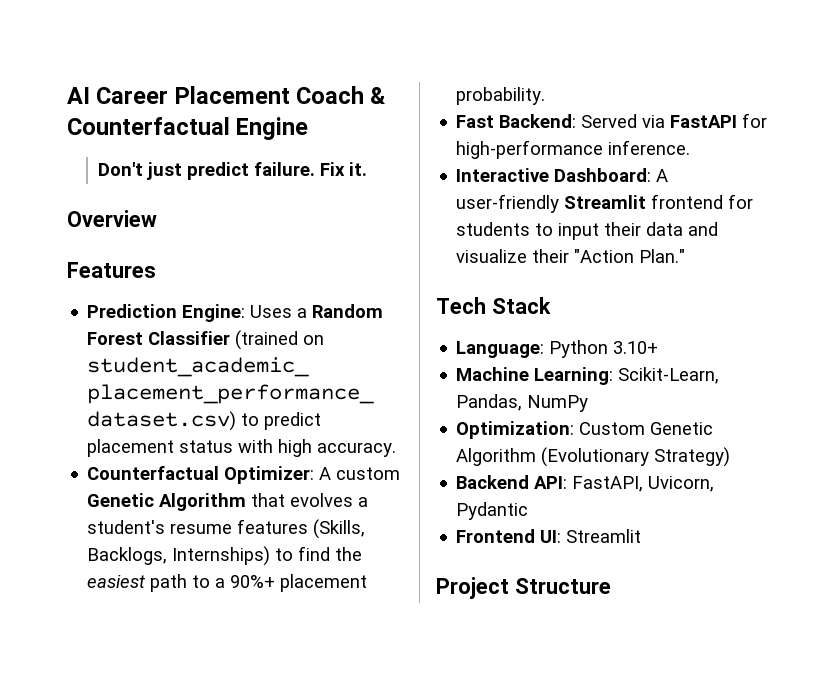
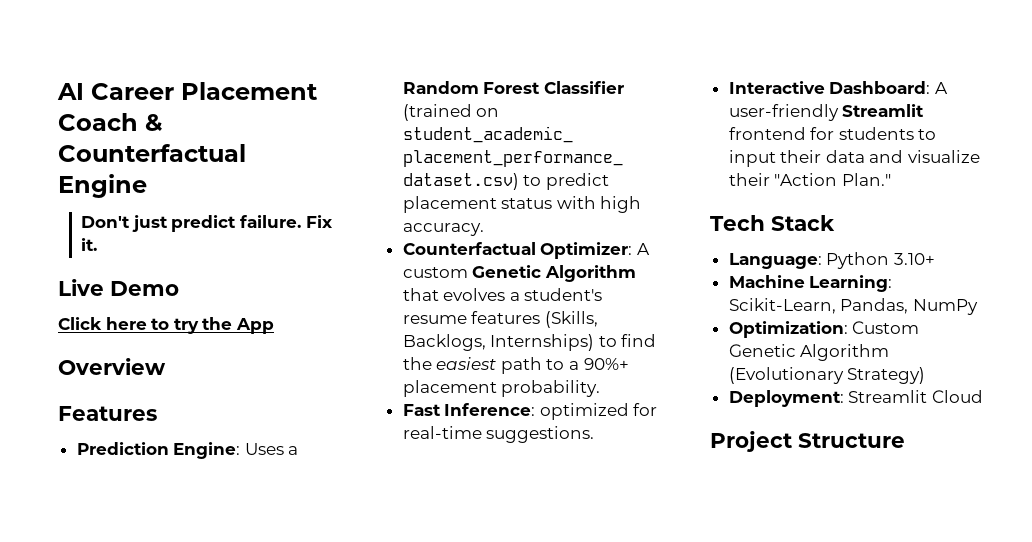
(368, 169) none -> [58,279,179,296] [58,317,274,334] // Live Demo // Click here to try the App
[499,113,768,128] [456,140,691,159] Backend: Served via FastAPI for high-performance inference. -> [444,403,658,420] [402,426,595,443] Inference: optimized for real-time suggestions.
[456,475,715,492] [456,502,529,520] [456,529,642,543] Backend API: FastAPI, Uvicorn, Pydantic // Frontend UI: Streamlit -> [728,390,983,407] Deployment: Streamlit Cloud

